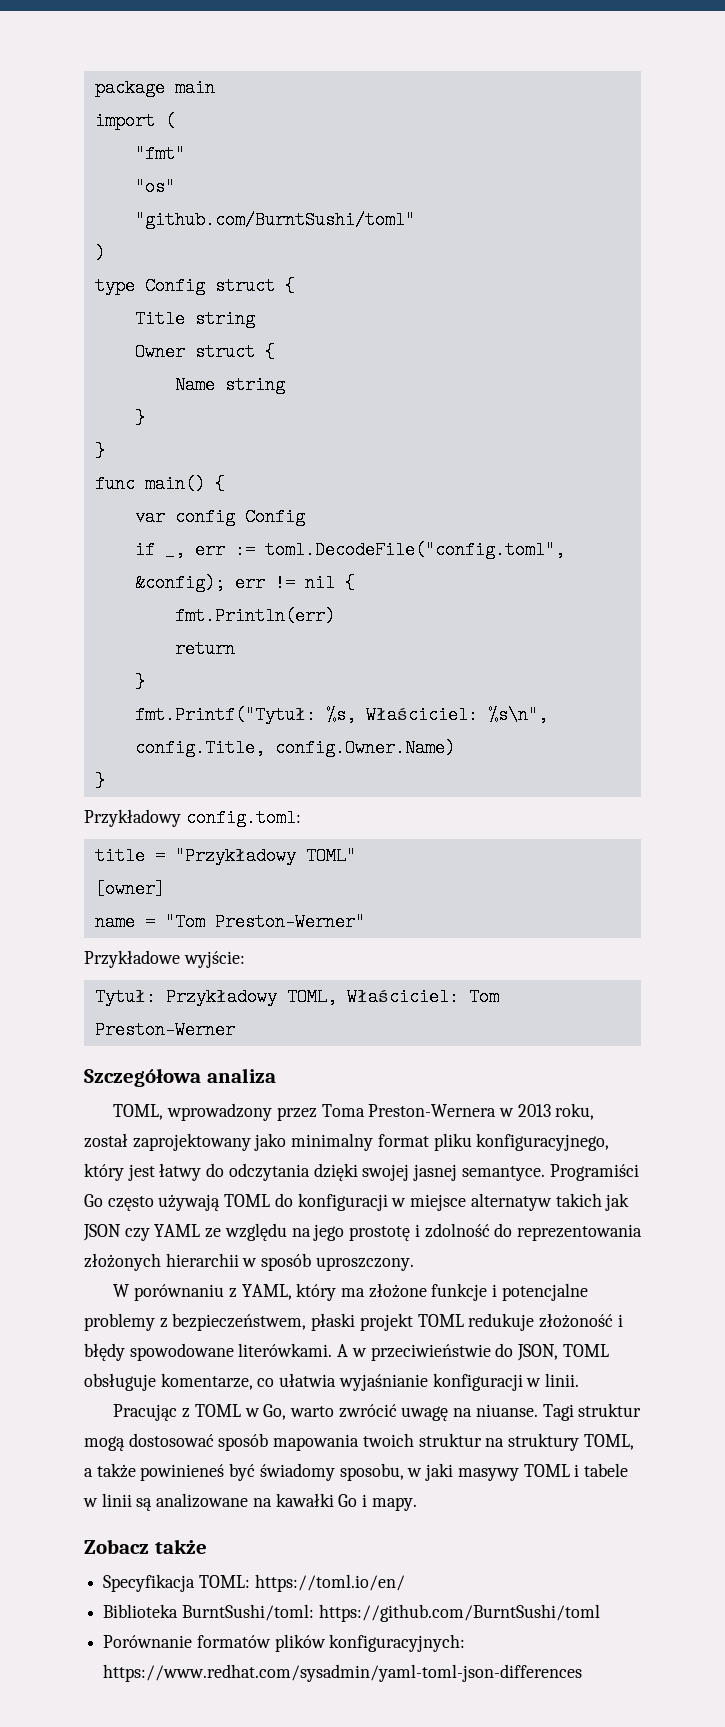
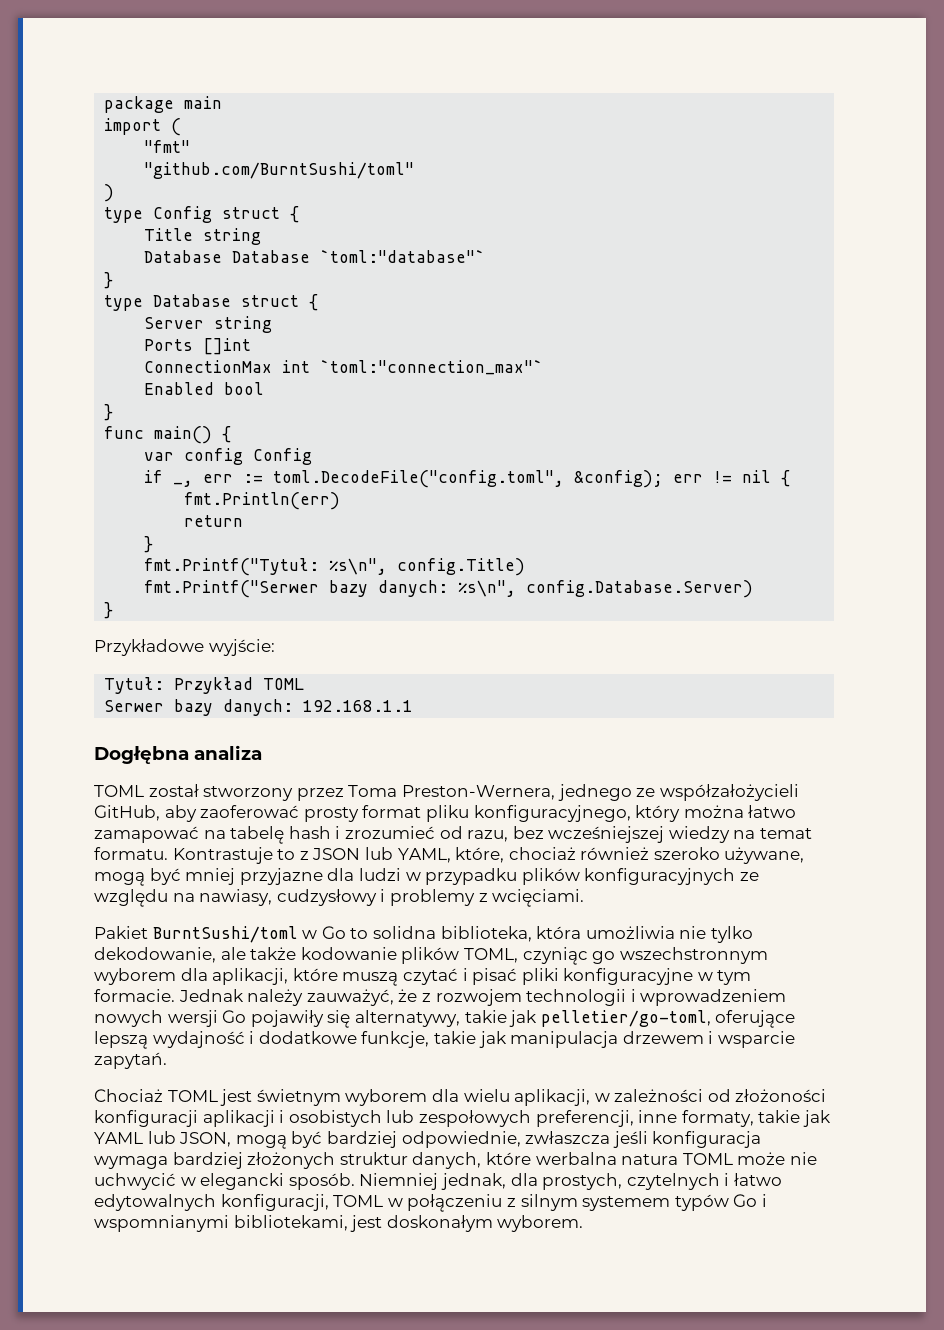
[134,178,175,196] // "os" -> (191, 146) none
[134,343,275,361] [174,376,285,394] [134,409,145,427] Owner struct { // Name string // } -> [144,250,486,263] [104,272,114,289] [104,294,319,311] [144,316,273,333] [144,338,252,355] [144,360,544,375] [144,382,265,395] Database Database `toml:"database"` // } // type Database struct { // Server string // Ports []int // ConnectionMax int `toml:"connection_max"` // Enabled bool
[325,706,548,724] [134,739,455,757] [94,772,105,790] [84,809,301,827] [94,847,356,865] [94,880,165,898] [94,913,365,931] [84,950,245,968] [94,988,499,1006] [94,1021,235,1039] [84,1068,276,1087] [113,1103,595,1121] [84,1133,610,1151] [84,1163,639,1181] [84,1193,630,1211] [83,1223,642,1241] [84,1253,414,1271] [113,1283,588,1301] [84,1313,623,1331] [84,1343,609,1361] [84,1373,580,1391] [113,1403,642,1421] [84,1433,634,1451] [84,1463,628,1481] [83,1493,417,1511] [84,1539,207,1554] [103,1574,405,1592] [103,1604,600,1622] [103,1634,466,1652] [103,1664,583,1682] %s, Właściciel: %s\n", config.Title, config.Owner.Name) // } // Przykładowy config.toml: // title = "Przykładowy TOML" // [owner] // name = "Tom Preston-Werner" // Przykładowe wyjście: // Tytuł: Przykładowy TOML, Właściciel: Tom Preston-Werner // Szczegółowa analiza // TOML, wprowadzony przez Toma Preston-Wernera w 2013 roku, został zaprojektowany jako minimalny format pliku konfiguracyjnego, który jest łatwy do odczytania dzięki swojej jasnej semantyce. Programiści Go często używają TOML do konfiguracji w miejsce alternatyw takich jak JSON czy YAML ze względu na jego prostotę i zdolność do reprezentowania złożonych hierarchii w sposób uproszczony. // W porównaniu z YAML, który ma złożone funkcje i potencjalne problemy z bezpieczeństwem, płaski projekt TOML redukuje złożoność i błędy spowodowane literówkami. A w przeciwieństwie do JSON, TOML obsługuje komentarze, co ułatwia wyjaśnianie konfiguracji w linii. // Pracując z TOML w Go, warto zwrócić uwagę na niuanse. Tagi struktur mogą dostosować sposób mapowania twoich struktur na struktury TOML, a także powinieneś być świadomy sposobu, w jaki masywy TOML i tabele w linii są analizowane na kawałki Go i mapy. // Zobacz także // Specyfikacja TOML: https://toml.io/en/ // Biblioteka BurntSushi/toml: https://github.com/BurntSushi/toml // Porównanie formatów plików konfiguracyjnych: https://www.redhat.com/sysadmin/yaml-toml-json-differences -> [329,558,526,576] [144,580,754,598] [104,602,114,619] [94,639,275,656] [104,677,305,694] [104,699,414,716] [94,745,262,764] [94,784,799,801] [94,805,797,822] [94,826,813,844] [94,847,805,864] [94,868,759,886] [94,889,585,907] [94,926,753,943] [94,947,768,965] [94,968,752,986] [94,989,787,1006] [94,1010,796,1028] [94,1031,795,1049] [94,1052,167,1069] [94,1089,827,1106] [94,1110,831,1127] [94,1131,762,1149] [94,1152,817,1169] [94,1173,782,1190] [94,1194,767,1212] [94,1215,584,1232] %s\n", config.Title) // fmt.Printf("Serwer bazy danych: %s\n", config.Database.Server) // } // Przykładowe wyjście: // Tytuł: Przykład TOML // Serwer bazy danych: 192.168.1.1 // Dogłębna analiza // TOML został stworzony przez Toma Preston-Wernera, jednego ze współzałożycieli GitHub, aby zaoferować prosty format pliku konfiguracyjnego, który można łatwo zamapować na tabelę hash i zrozumieć od razu, bez wcześniejszej wiedzy na temat formatu. Kontrastuje to z JSON lub YAML, które, chociaż również szeroko używane, mogą być mniej przyjazne dla ludzi w przypadku plików konfiguracyjnych ze względu na nawiasy, cudzysłowy i problemy z wcięciami. // Pakiet BurntSushi/toml w Go to solidna biblioteka, która umożliwia nie tylko dekodowanie, ale także kodowanie plików TOML, czyniąc go wszechstronnym wyborem dla aplikacji, które muszą czytać i pisać pliki konfiguracyjne w tym formacie. Jednak należy zauważyć, że z rozwojem technologii i wprowadzeniem nowych wersji Go pojawiły się alternatywy, takie jak pelletier/go-toml, oferujące lepszą wydajność i dodatkowe funkcje, takie jak manipulacja drzewem i wsparcie zapytań. // Chociaż TOML jest świetnym wyborem dla wielu aplikacji, w zależności od złożoności konfiguracji aplikacji i osobistych lub zespołowych preferencji, inne formaty, takie jak YAML lub JSON, mogą być bardziej odpowiednie, zwłaszcza jeśli konfiguracja wymaga bardziej złożonych struktur danych, które werbalna natura TOML może nie uchwycić w elegancki sposób. Niemniej jednak, dla prostych, czytelnych i łatwo edytowalnych konfiguracji, TOML w połączeniu z silnym systemem typów Go i wspomnianymi bibliotekami, jest doskonałym wyborem.

